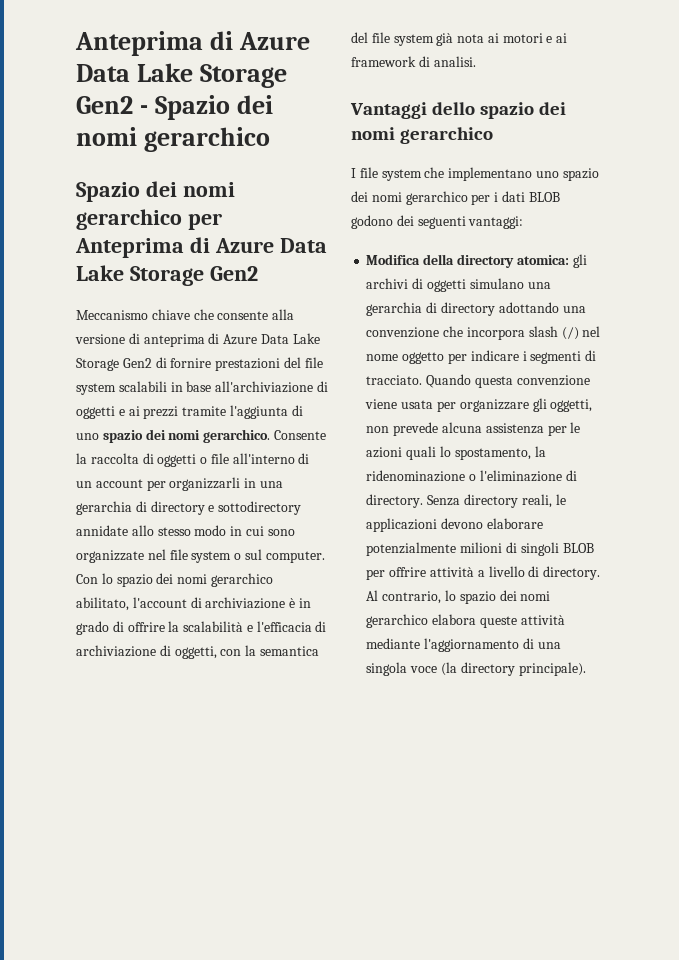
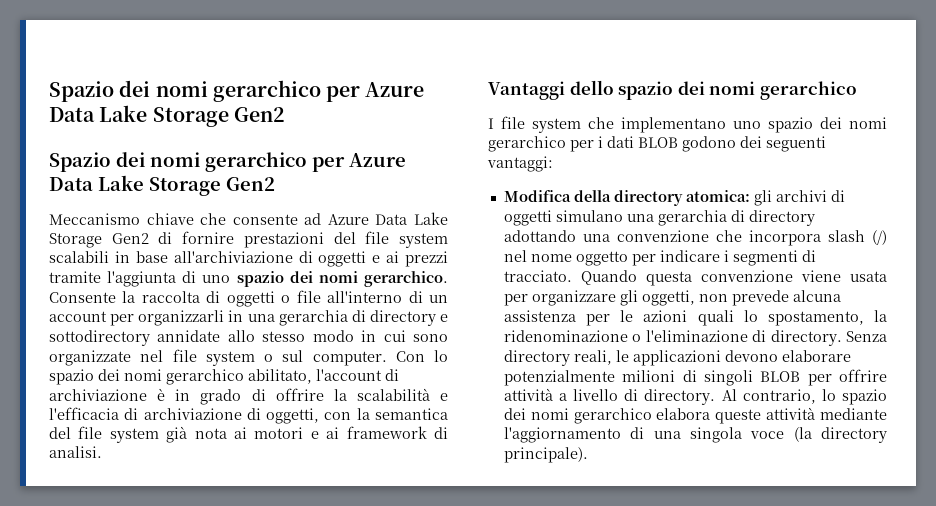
[75,31,310,56] [76,63,287,88] [76,95,273,120] [76,127,270,152] [76,181,235,202] [76,209,222,230] [75,237,210,258] Anteprima di Azure Data Lake Storage Gen2 - Spazio dei nomi gerarchico // Spazio dei nomi gerarchico per Anteprima di -> [49,80,425,102] [49,105,285,127] [49,152,345,172] Spazio dei nomi gerarchico per Azure Data Lake Storage Gen2 // Spazio dei nomi gerarchico per
[272,309,295,320] [75,333,220,347] alla versione di anteprima di -> [304,213,322,225] ad

